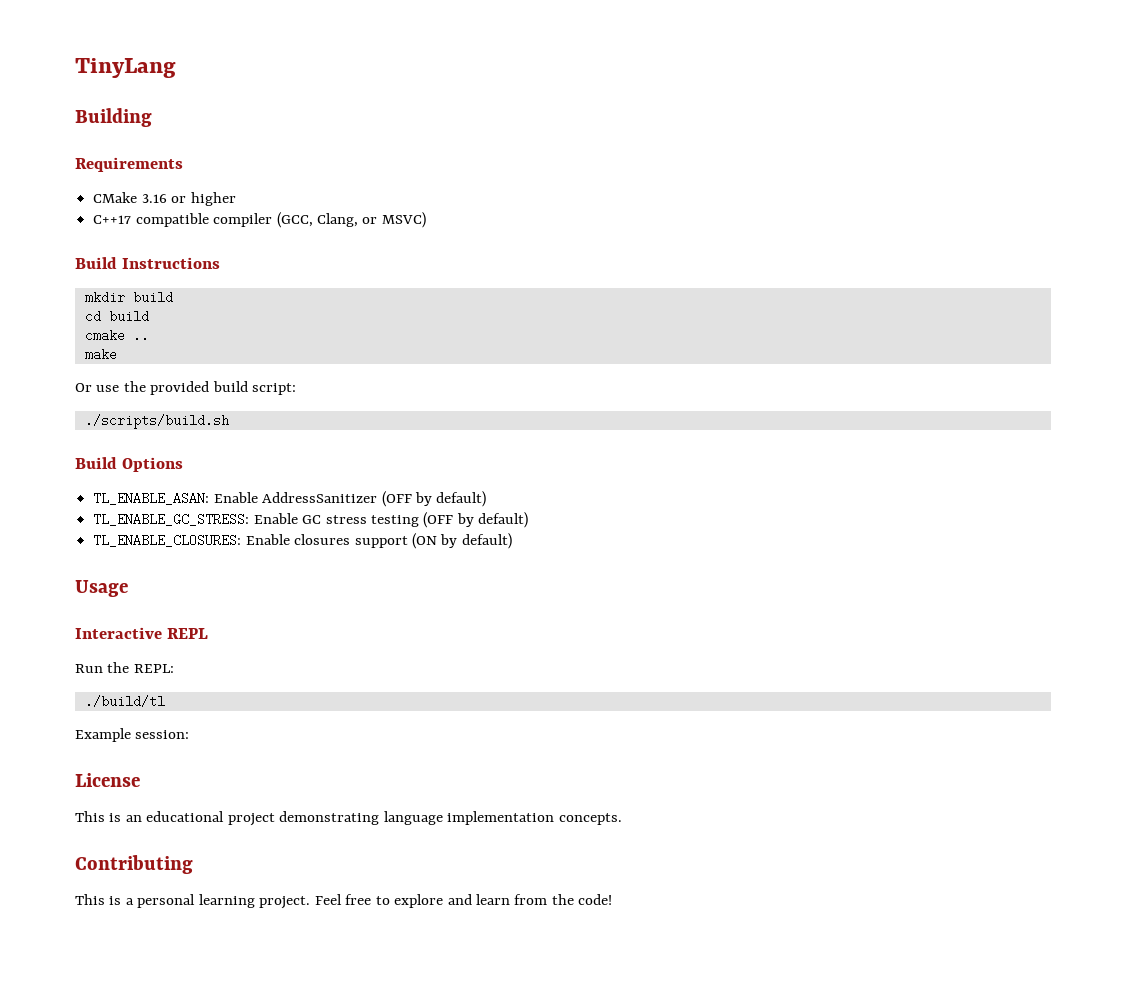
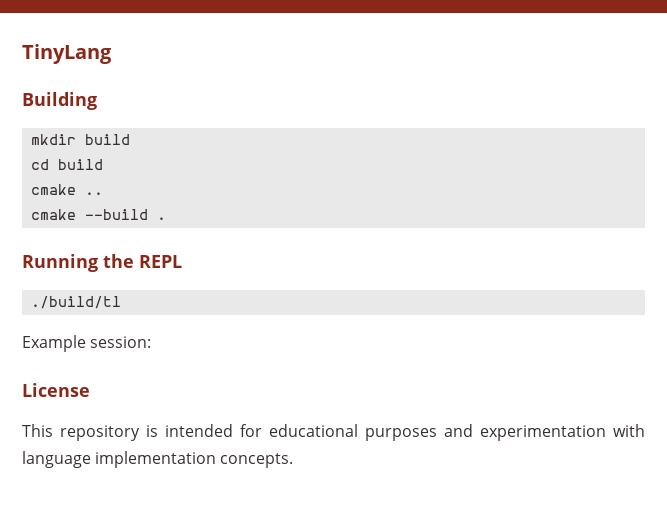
[75,157,183,172] [93,192,236,206] [93,212,426,228] [75,257,221,269] // Requirements // CMake 3.16 or higher // C++17 compatible compiler (GCC, Clang, or MSVC) // Build Instructions -> (97, 101) none
[84,348,117,361] [75,381,297,395] [84,414,229,429] [75,457,184,472] [93,491,487,507] [93,512,529,528] [93,533,512,549] [75,580,128,597] [75,627,209,639] [75,662,174,673] make // Or use the provided build script: // ./scripts/build.sh // Build Options // TL_ENABLE_ASAN: Enable AddressSanitizer (OFF by default) // TL_ENABLE_GC_STRESS: Enable GC stress testing (OFF by default) // TL_ENABLE_CLOSURES: Enable closures support (ON by default) // Usage // Interactive REPL // Run the REPL: -> [31,209,167,220] [22,254,182,272] cmake --build . // Running the REPL
[109,811,622,826] [75,855,193,874] [75,894,613,909] is an educational project demonstrating language implementation concepts. // Contributing // This is a personal learning project. Feel free to explore and learn from the code! -> [60,424,645,441] [22,451,294,468] repository is intended for educational purposes and experimentation with language implementation concepts.

